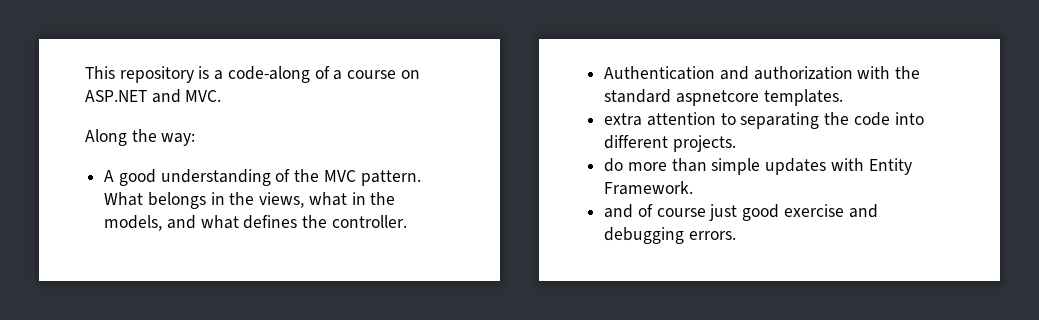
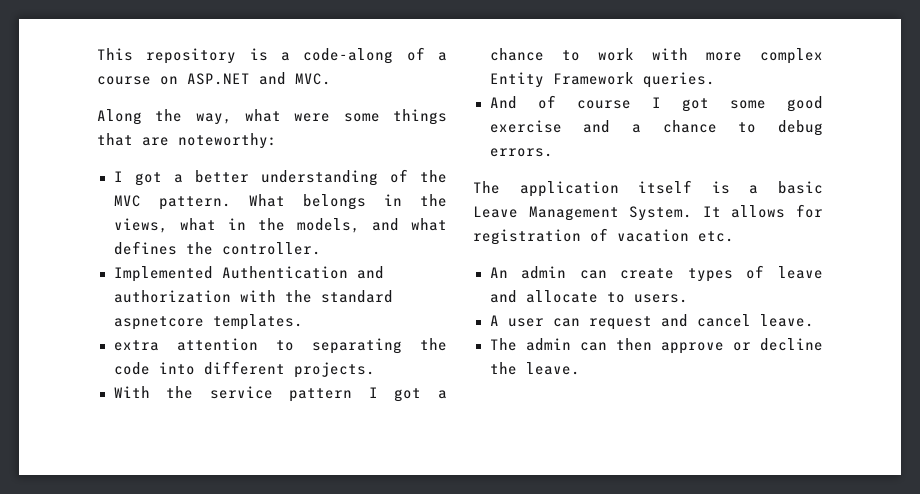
[161,133,196,146] [104,169,156,186] way: // A good -> [195,109,447,125] [97,133,277,149] [113,170,249,186] way, what were some things that are noteworthy: // I got a better
(407, 221) none -> [113,266,213,282] Implemented
[604,158,912,175] [604,181,694,195] [604,204,878,221] [604,227,736,244] do more than simple updates with Entity Framework. // and of course just good exercise and debugging errors. -> [113,386,447,402] [489,48,823,64] [489,72,715,88] [489,95,823,112] [489,120,823,136] [489,148,553,157] [473,180,823,197] [473,204,823,221] [473,228,734,245] [489,265,823,282] [489,290,688,303] [489,314,814,330] [489,338,823,354] [489,362,580,375] With the service pattern I got a chance to work with more complex Entity Framework queries. // And of course I got some good exercise and a chance to debug errors. // The application itself is a basic Leave Management System. It allows for registration of vacation etc. // An admin can create types of leave and allocate to users. // A user can request and cancel leave. // The admin can then approve or decline the leave.

